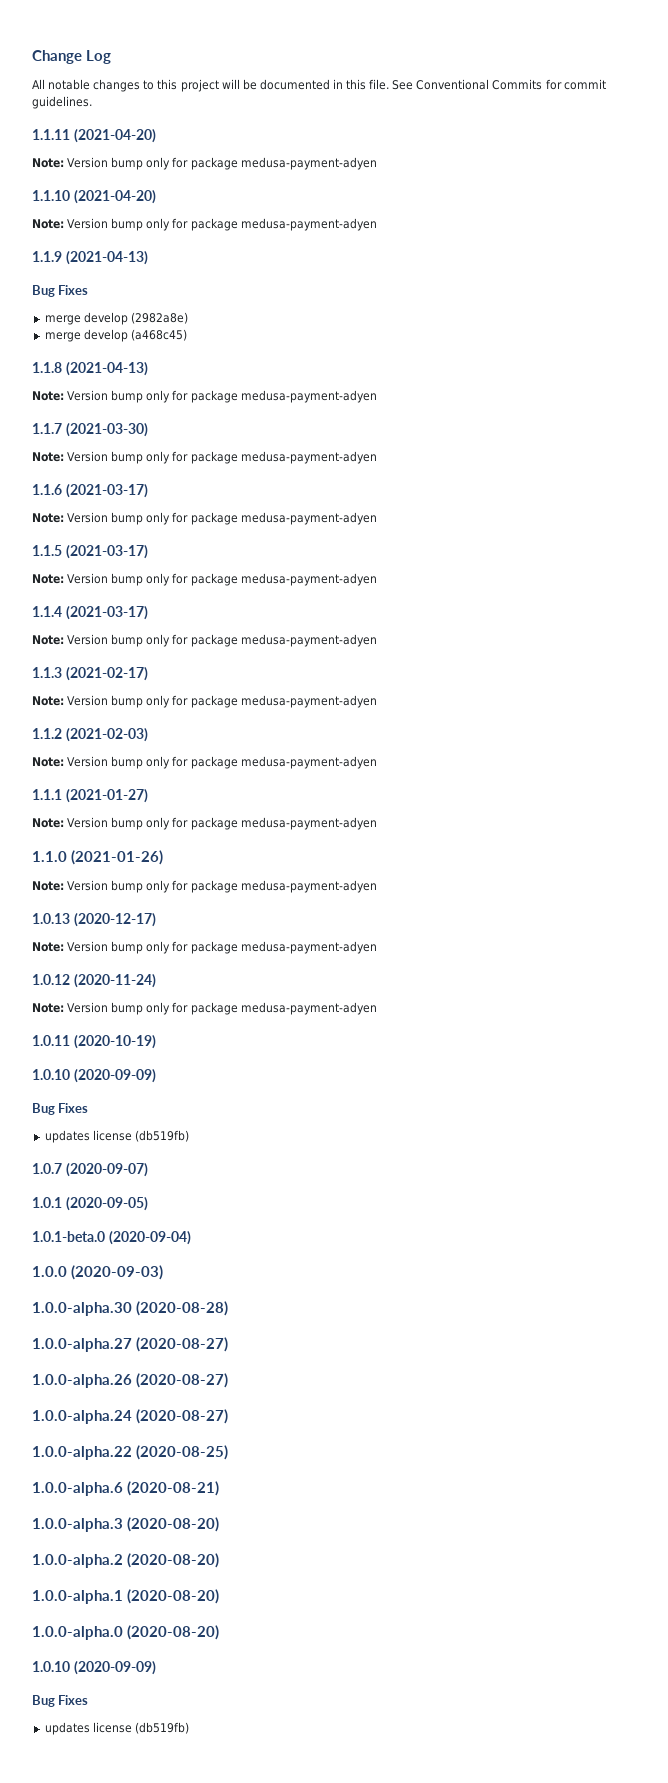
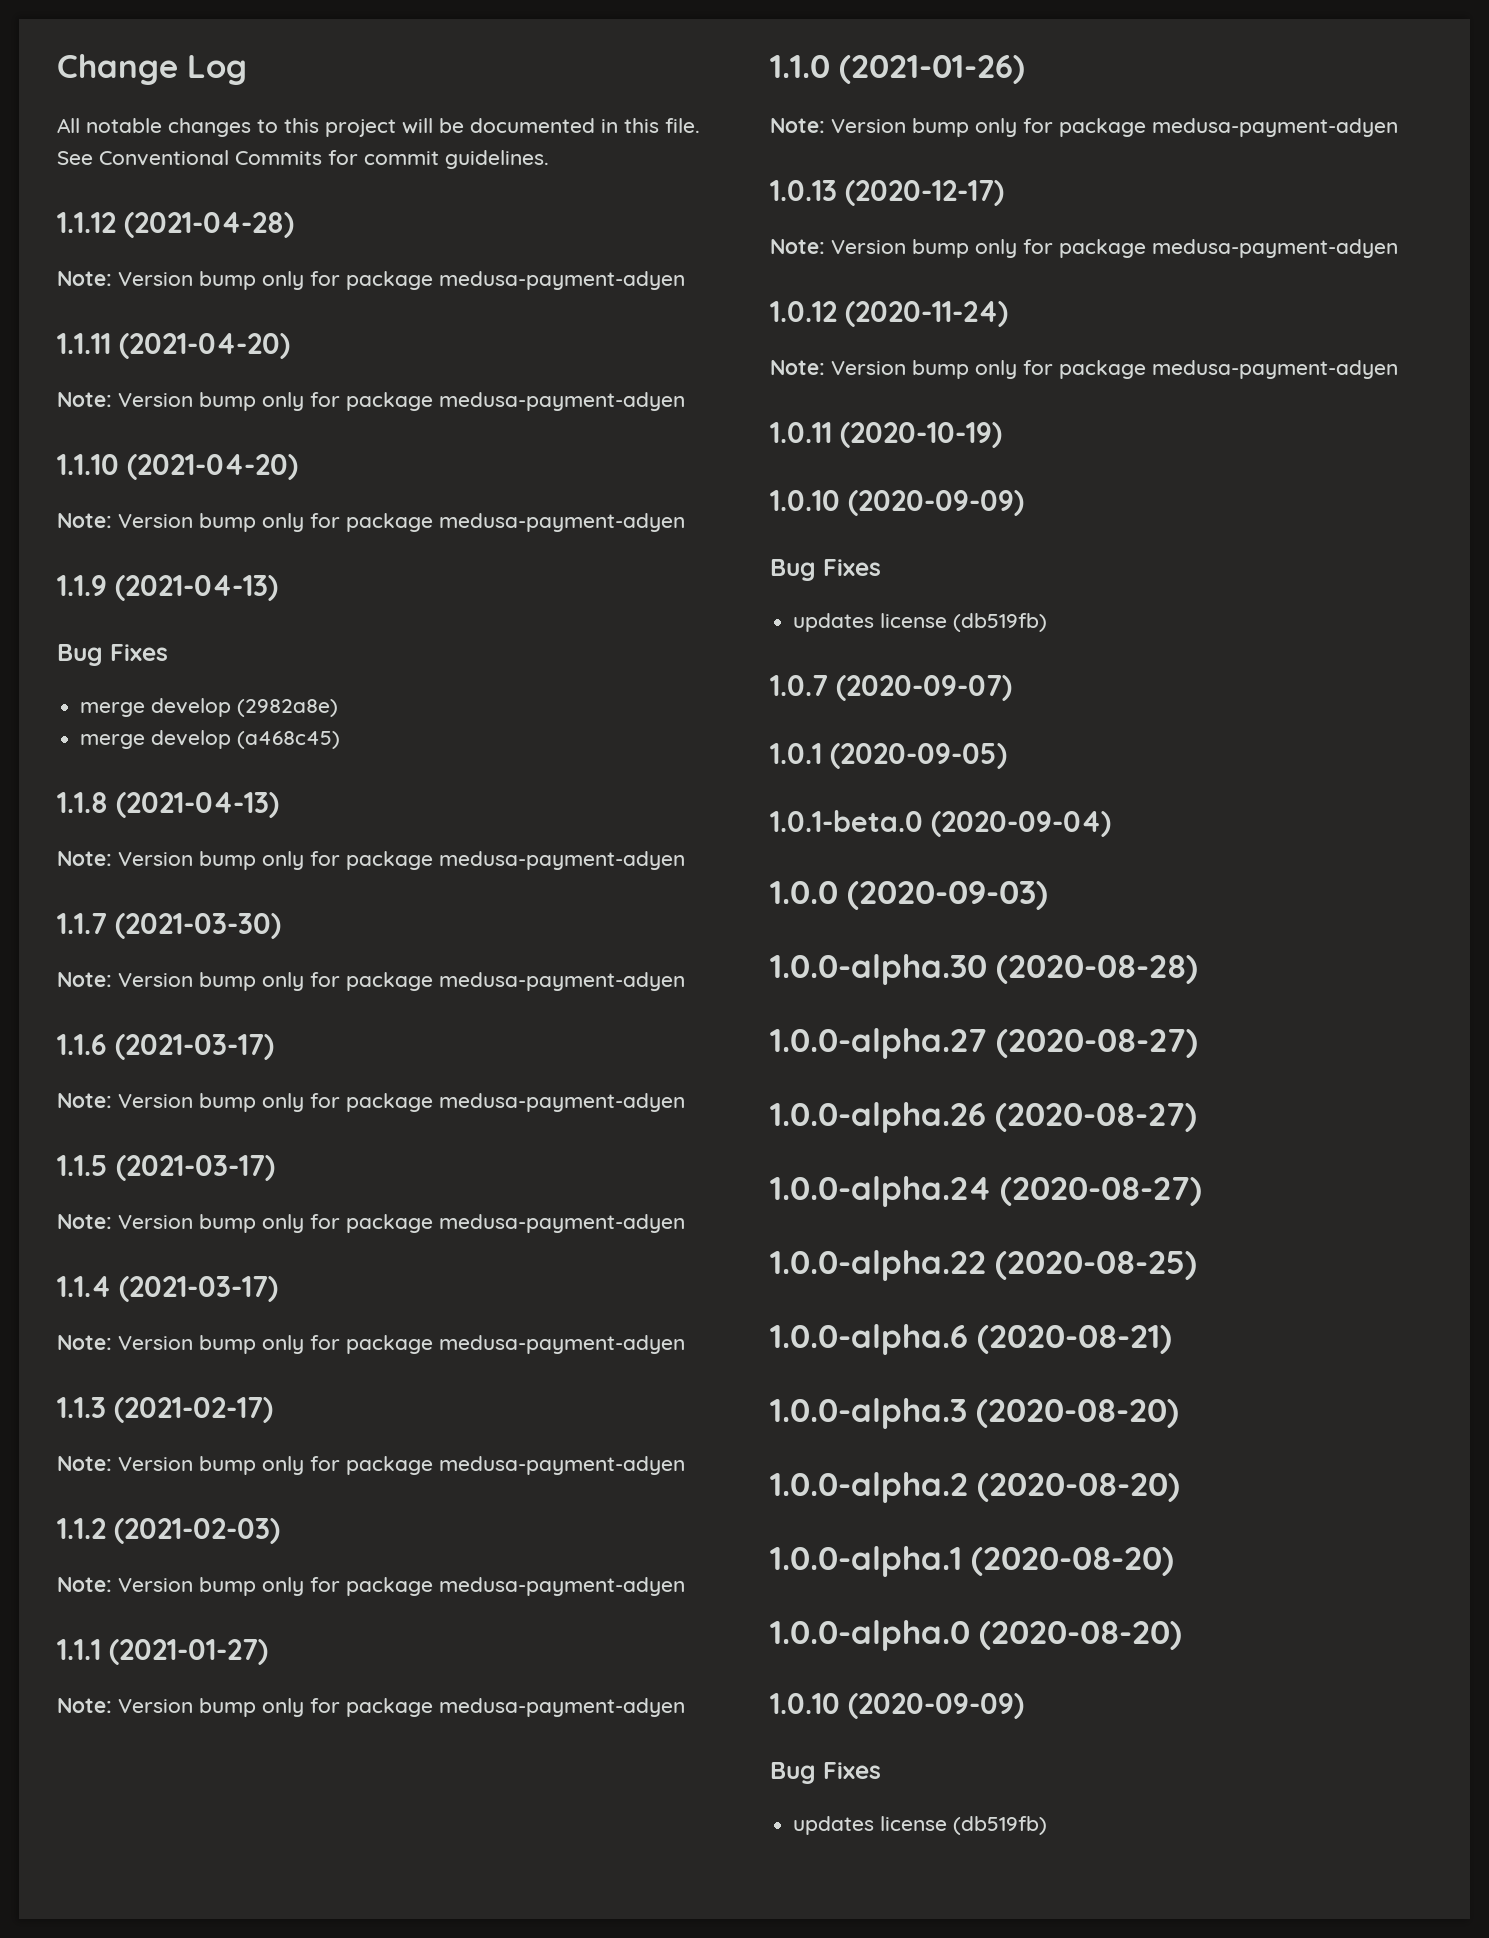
(92, 102) none -> [57,212,294,238] [57,271,685,290] // 1.1.12 (2021-04-28) // Note: Version bump only for package medusa-payment-adyen

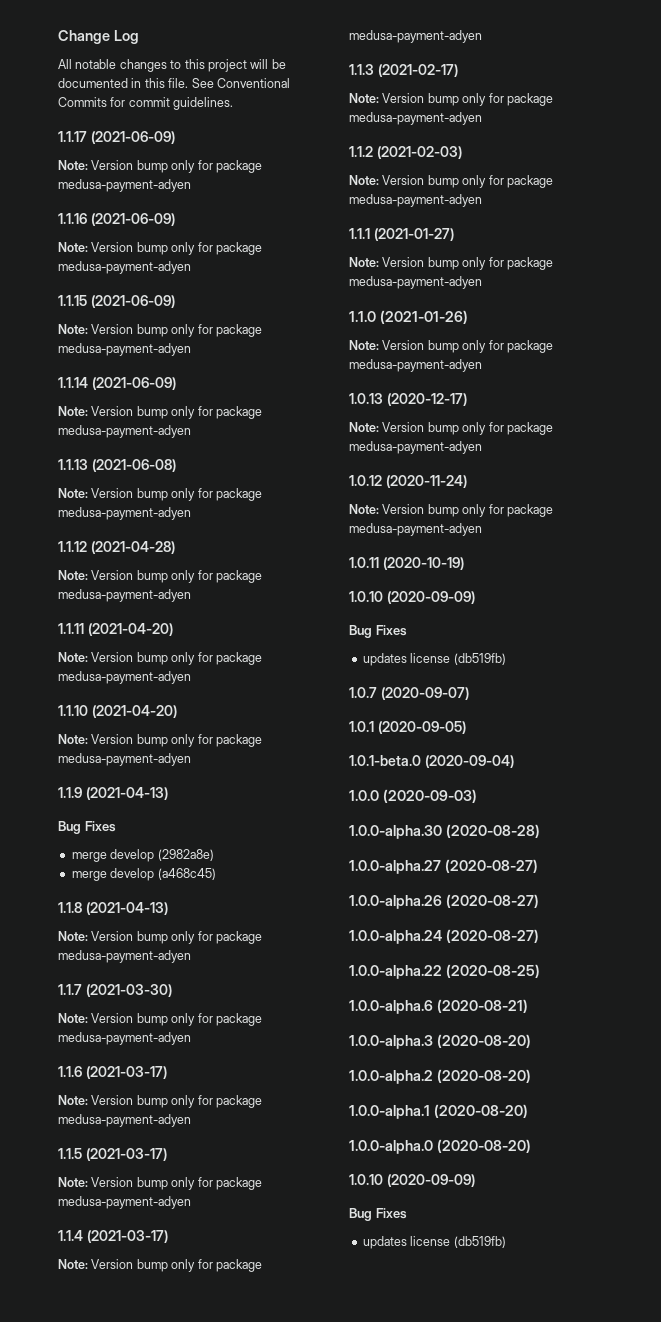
(549, 159) none -> [58,131,175,144] [58,160,262,173] [58,179,191,192] [58,213,175,226] [58,242,262,255] [58,261,191,274] [58,295,175,308] [58,324,262,337] [58,343,191,356] [58,377,176,390] [58,406,262,419] [58,425,191,438] [58,459,176,472] [58,488,262,501] [58,507,191,520] // 1.1.17 (2021-06-09) // Note: Version bump only for package medusa-payment-adyen // 1.1.16 (2021-06-09) // Note: Version bump only for package medusa-payment-adyen // 1.1.15 (2021-06-09) // Note: Version bump only for package medusa-payment-adyen // 1.1.14 (2021-06-09) // Note: Version bump only for package medusa-payment-adyen // 1.1.13 (2021-06-08) // Note: Version bump only for package medusa-payment-adyen

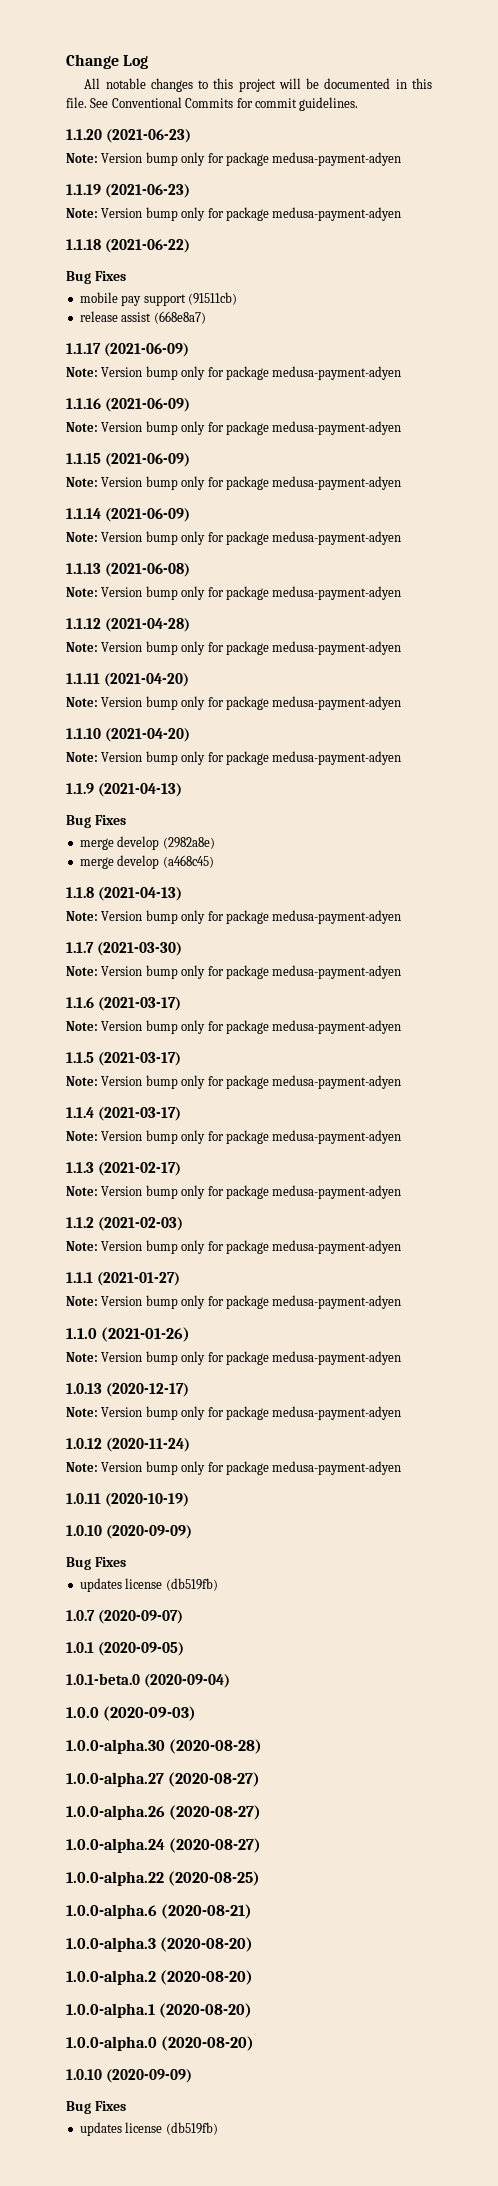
(234, 103) none -> [66,129,191,143] [66,152,402,166] [66,184,190,198] [66,207,402,221] [66,239,190,253] [66,271,126,284] [79,292,237,306] [79,311,206,324] // 1.1.20 (2021-06-23) // Note: Version bump only for package medusa-payment-adyen // 1.1.19 (2021-06-23) // Note: Version bump only for package medusa-payment-adyen // 1.1.18 (2021-06-22) // Bug Fixes // mobile pay support (91511cb) // release assist (668e8a7)

